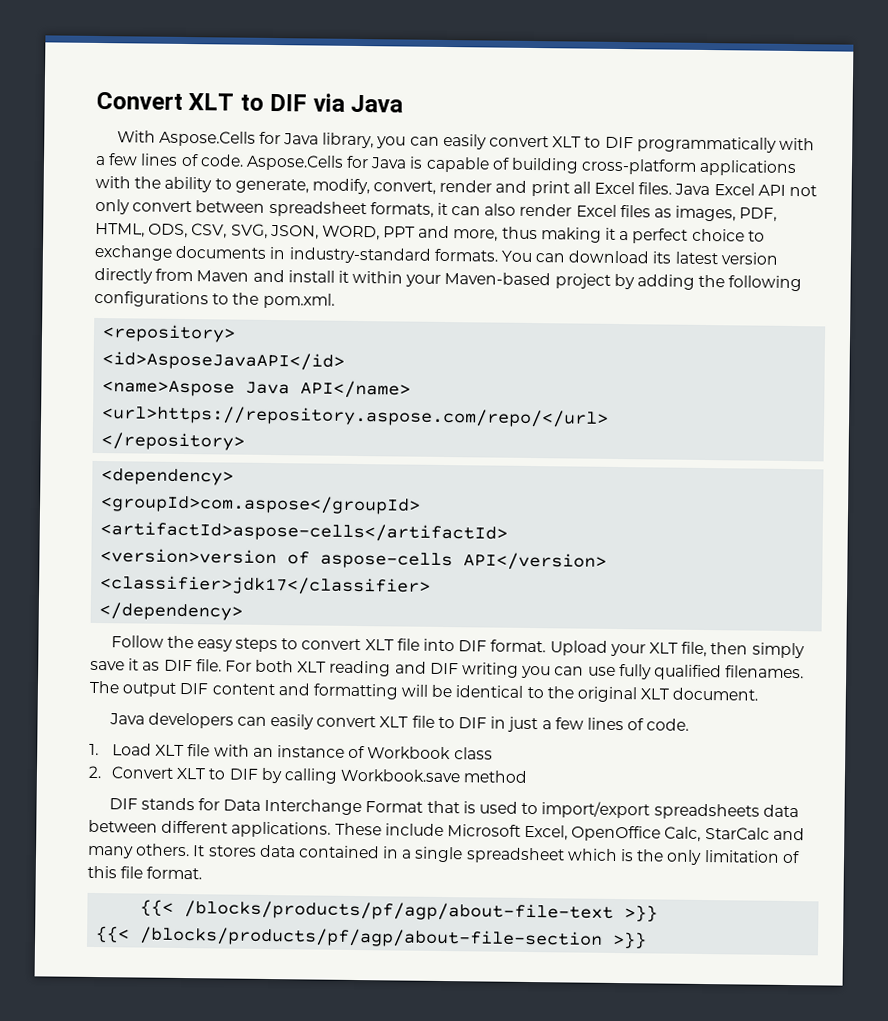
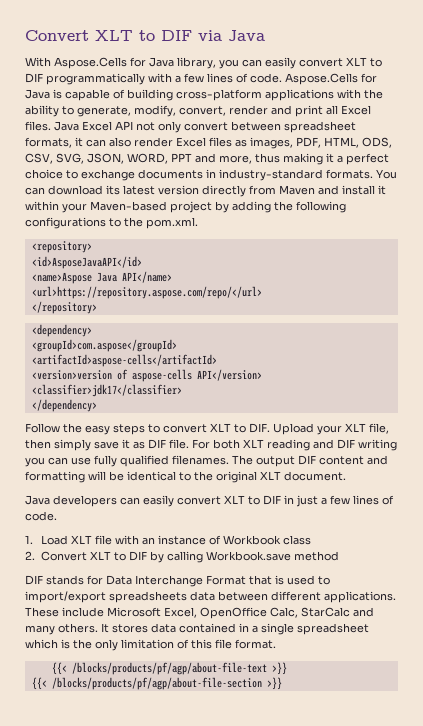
[396,638,547,653] file into DIF format. -> [234,423,270,433] to DIF.
[411,715,435,728] file -> (245, 499) none

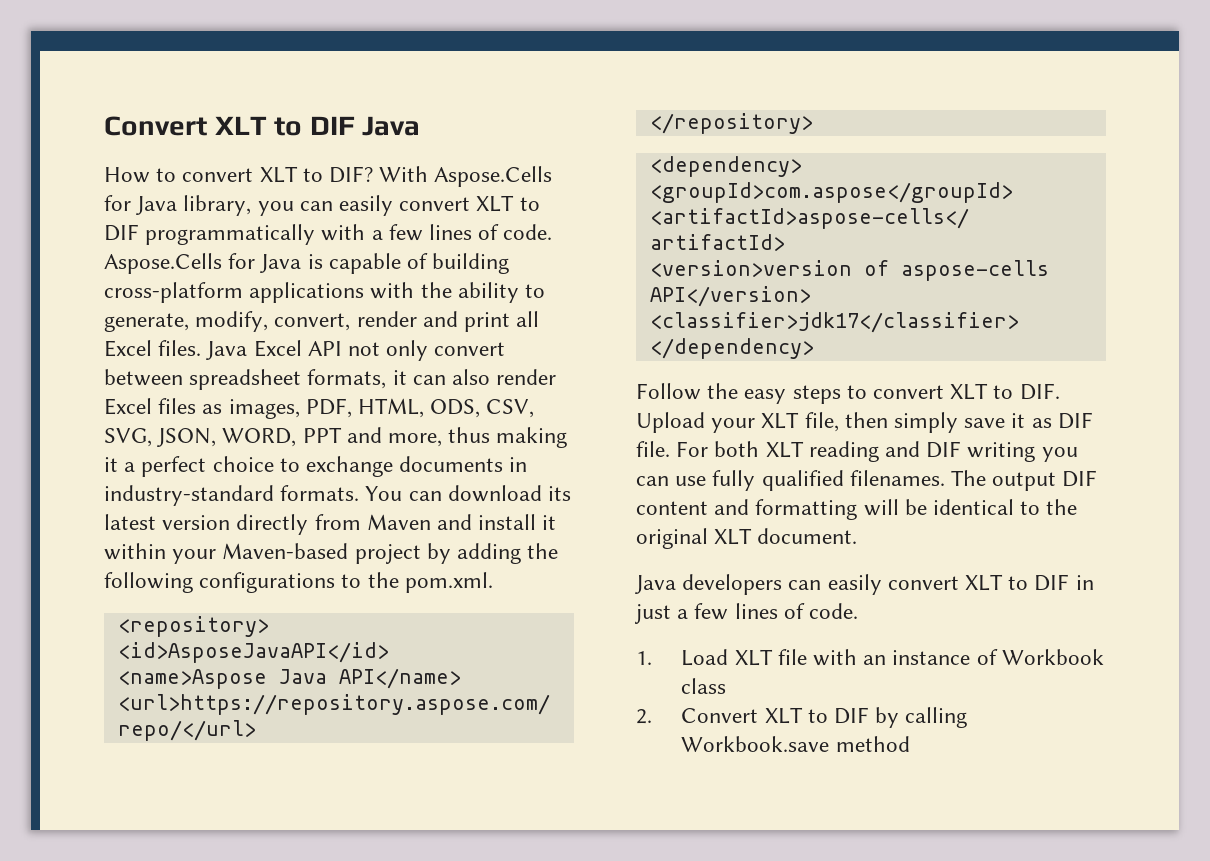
[25,30,222,41] Convert XLT to DIF via -> [104,116,355,136] Convert XLT to DIF
(265, 35) none -> [104,166,374,183] How to convert XLT to DIF?
[25,575,330,587] [25,591,396,603] [25,607,374,619] [25,623,369,635] [25,639,276,651] [51,662,287,675] [31,677,282,690] // DIF stands for Data Interchange Format that is used to import/export spreadsheets data between different applications. These include Microsoft Excel, OpenOffice Calc, StarCalc and many others. It stores data contained in a single spreadsheet which is the only limitation of this file format. // {{< /blocks/products/pf/agp/about-file-text >}} // {{< /blocks/products/pf/agp/about-file-section >}} -> (910, 744) none

